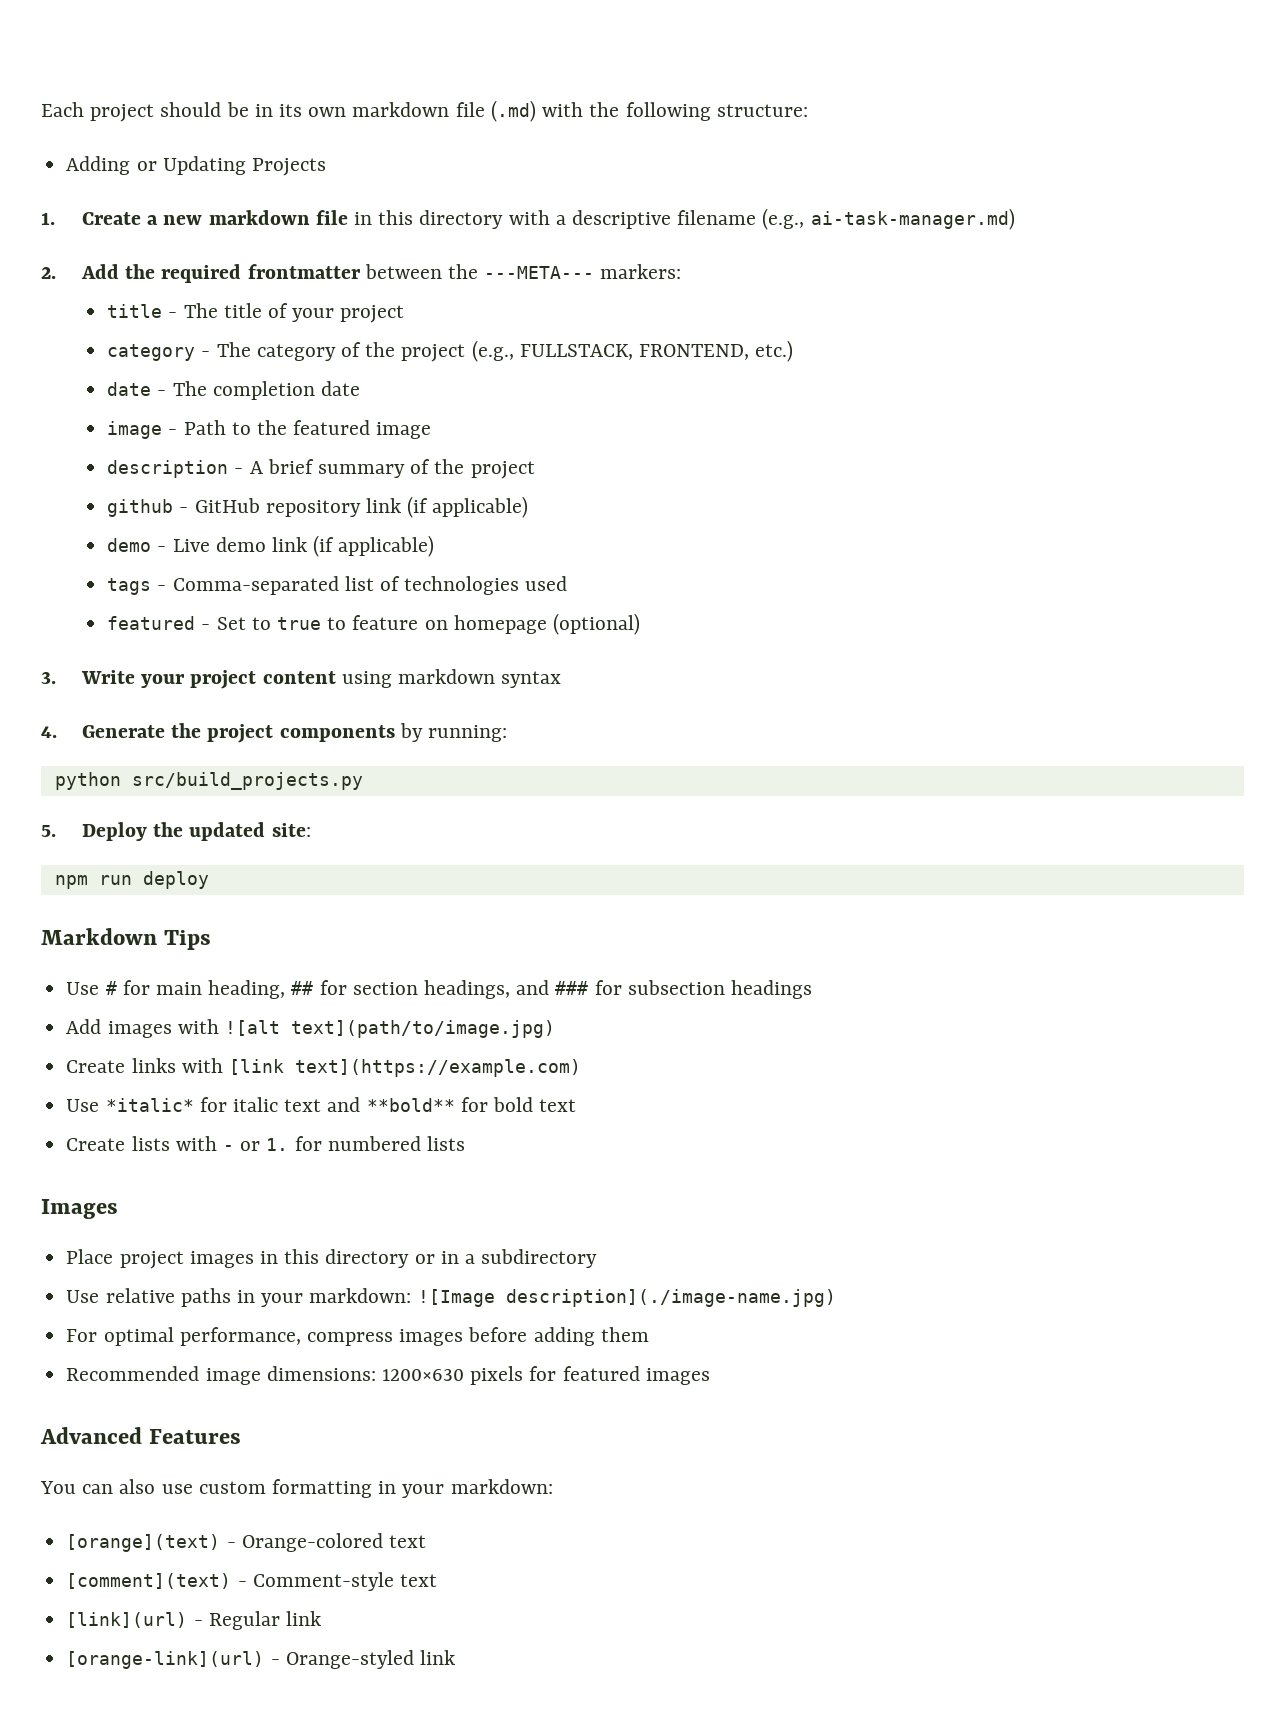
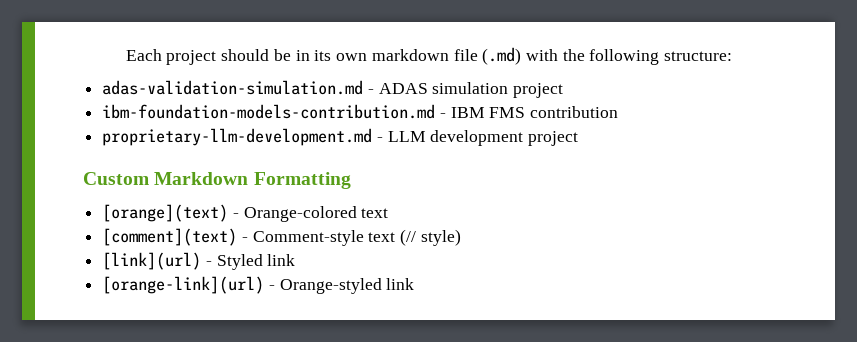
[66,156,326,176] [41,208,1015,230] [41,264,682,283] [107,303,405,323] [107,340,794,362] [107,381,361,400] [107,420,432,439] [107,459,535,479] [107,496,529,518] [107,535,435,557] [107,576,568,595] [107,613,641,635] [41,669,562,689] [41,723,507,743] [54,772,363,790] [41,822,311,841] [54,871,209,889] [41,928,211,950] [66,980,813,999] [66,1019,555,1038] [66,1058,581,1077] [66,1097,577,1112] [66,1136,465,1151] [41,1199,118,1219] [66,1249,598,1269] [66,1288,836,1307] [66,1327,649,1346] [66,1366,710,1385] [40,1427,241,1444] [40,1479,553,1498] Adding or Updating Projects // 1. Create a new markdown file in this directory with a descriptive filename (e.g., ai-task-manager.md) // 2. Add the required frontmatter between the ---META--- markers: // title - The title of your project // category - The category of the project (e.g., FULLSTACK, FRONTEND, etc.) // date - The completion date // image - Path to the featured image // description - A brief summary of the project // github - GitHub repository link (if applicable) // demo - Live demo link (if applicable) // tags - Comma-separated list of technologies used // featured - Set to true to feature on homepage (optional) // 3. Write your project content using markdown syntax // 4. Generate the project components by running: // python src/build_projects.py // 5. Deploy the updated site: // npm run deploy // Markdown Tips // Use # for main heading, ## for section headings, and ### for subsection headings // Add images with ![alt text](path/to/image.jpg) // Create links with [link text](https://example.com) // Use *italic* for italic text and **bold** for bold text // Create lists with - or 1. for numbered lists // Images // Place project images in this directory or in a subdirectory // Use relative paths in your markdown: ![Image description](./image-name.jpg) // For optimal performance, compress images before adding them // Recommended image dimensions: 1200×630 pixels for featured images // Advanced Features // You can also use custom formatting in your markdown: -> [102,80,564,98] [102,104,619,119] [102,128,579,146] [83,172,351,189] adas-validation-simulation.md - ADAS simulation project // ibm-foundation-models-contribution.md - IBM FMS contribution // proprietary-llm-development.md - LLM development project // Custom Markdown Formatting
(437, 1580) none -> [400,229,461,246] (// style)
[208,1611,280,1630] Regular -> [216,254,263,270] Styled

